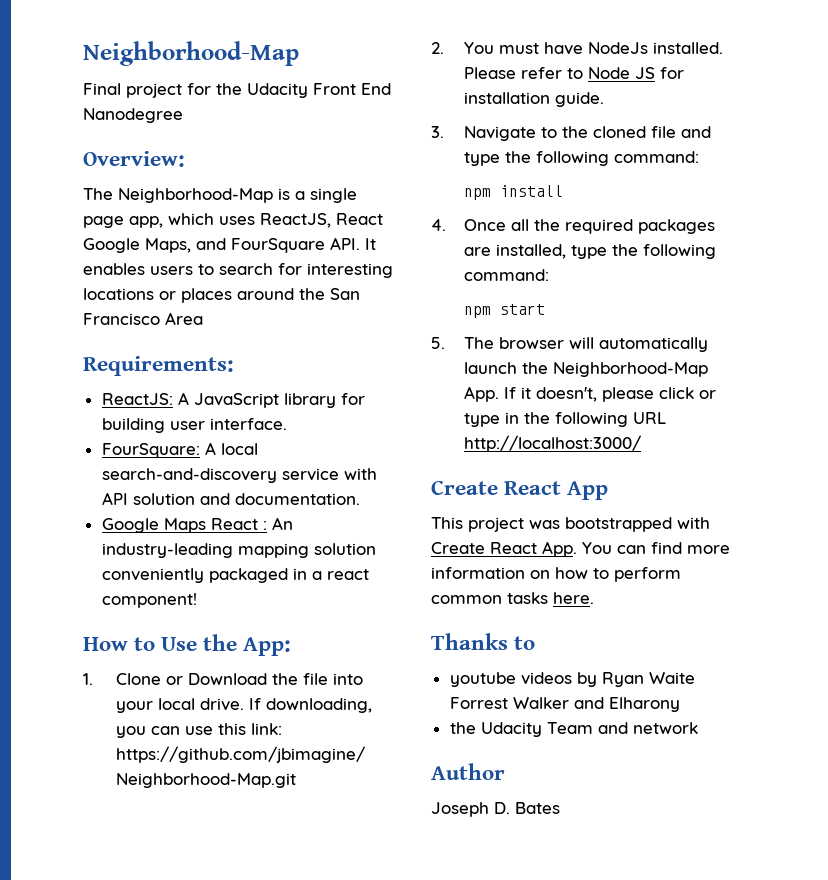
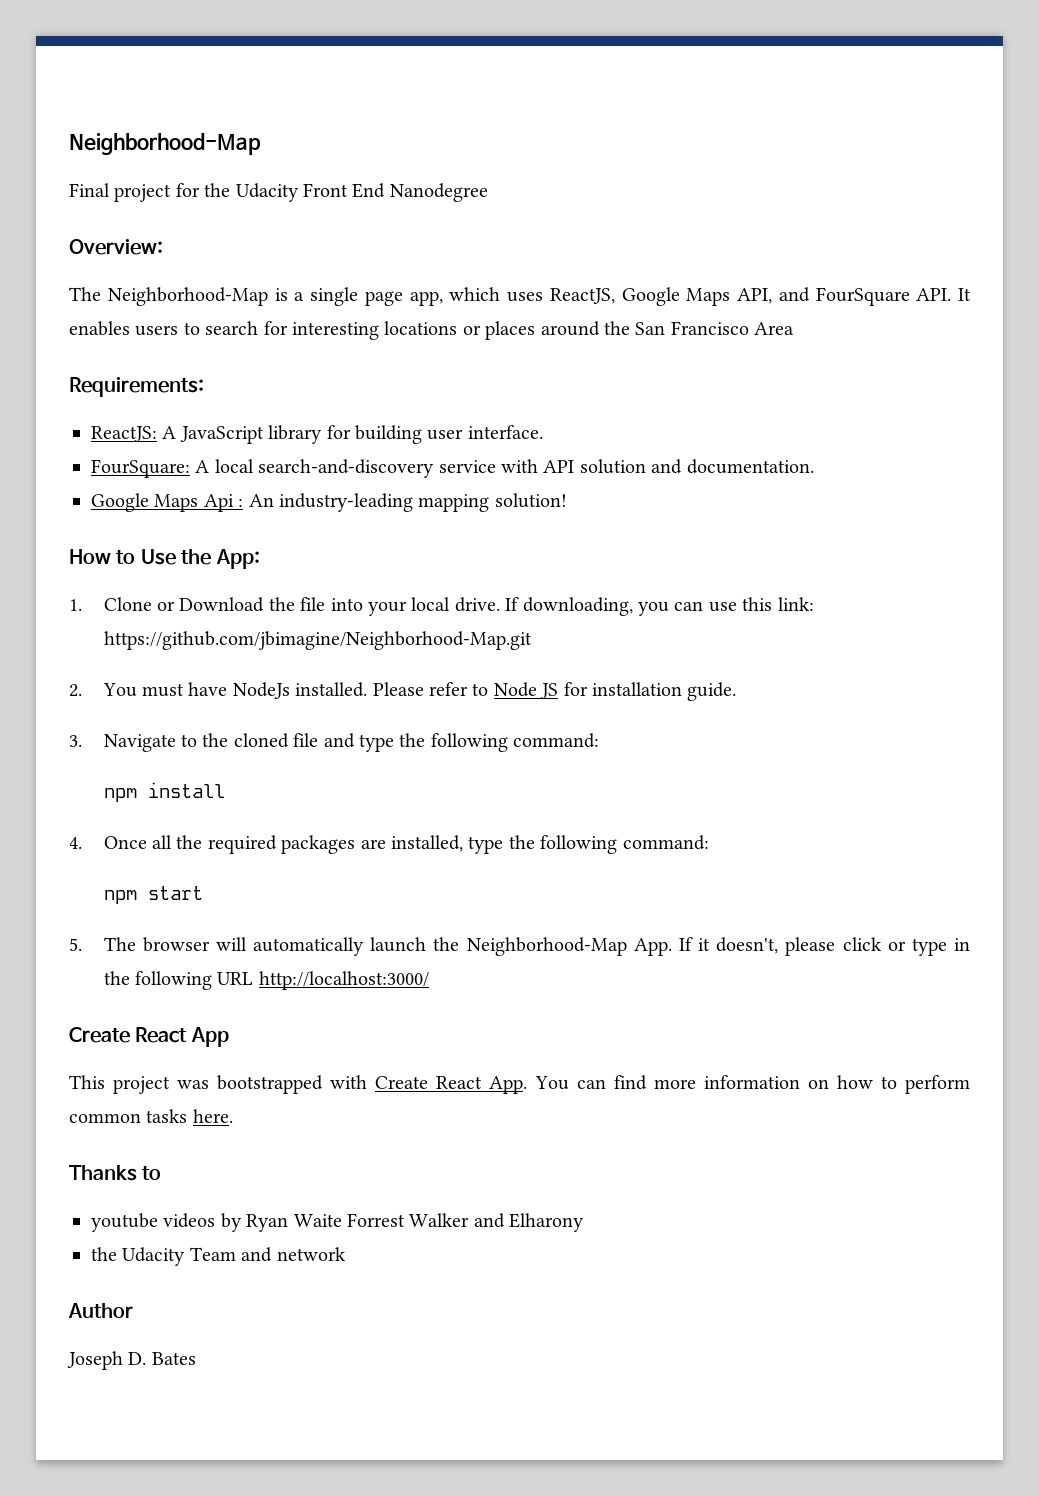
[336,213,383,225] [83,238,191,253] React Google Maps, -> [621,287,772,306] Google Maps API,
[210,518,258,530] React -> [203,494,234,512] Api
[313,543,376,555] [101,568,369,583] [101,593,197,608] solution conveniently packaged in a react component! -> [494,493,567,508] solution!

